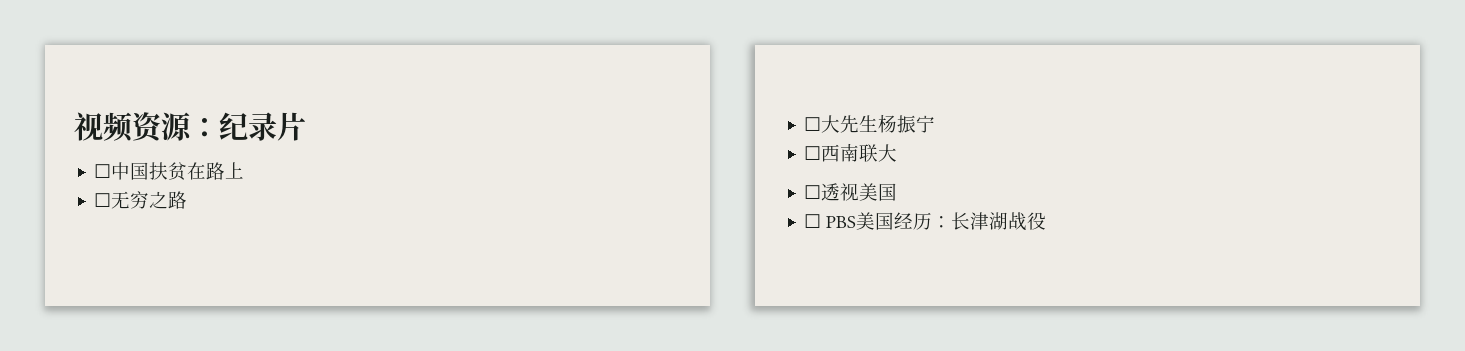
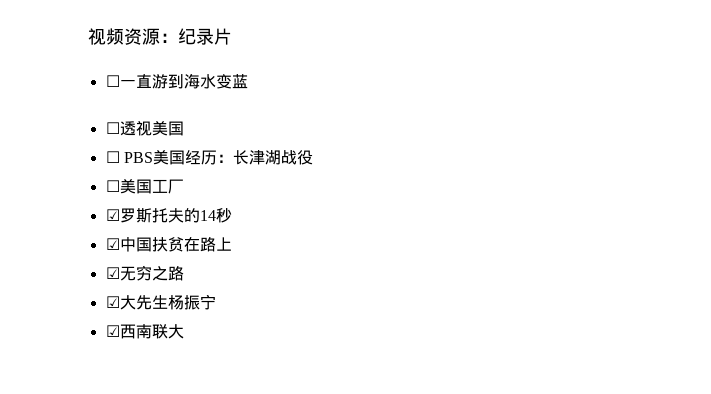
[111,162,245,180] [94,191,188,209] [804,114,936,133] [804,143,898,162] 中国扶贫在路上 // ☐无穷之路 // ☐大先生杨振宁 // ☐西南联大 -> [119,74,248,89] 一直游到海水变蓝
(1047, 221) none -> [105,179,184,194] [105,208,232,223] [105,237,232,252] [105,265,184,281] [105,294,216,310] [105,324,184,339] // ☐美国工厂 // ☑罗斯托夫的14秒 // ☑中国扶贫在路上 // ☑无穷之路 // ☑大先生杨振宁 // ☑西南联大

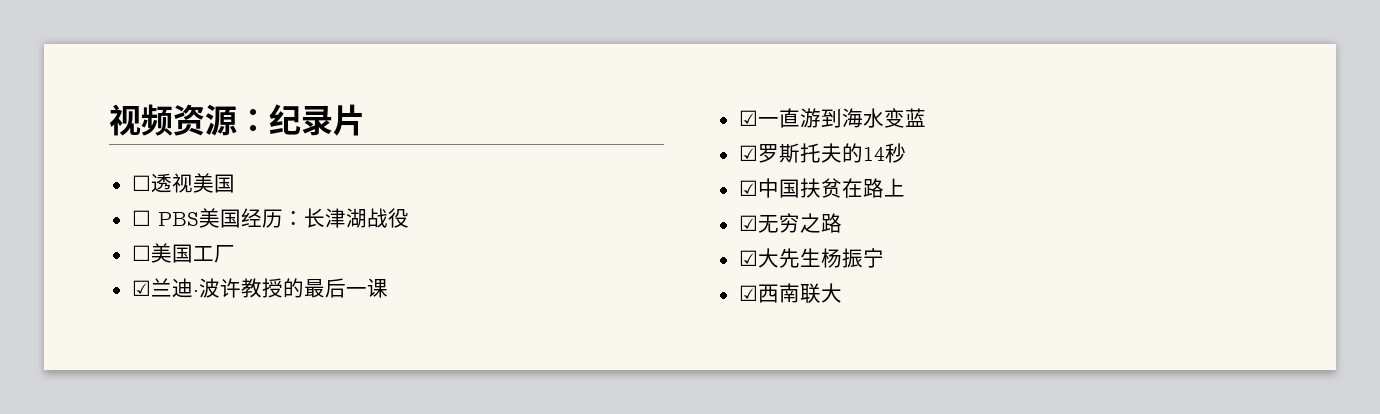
[105,74,248,89] // ☐一直游到海水变蓝 -> (365, 120) none
(184, 186) none -> [131,278,388,298] [738,108,926,128] // ☑兰迪·波许教授的最后一课 // ☑一直游到海水变蓝

